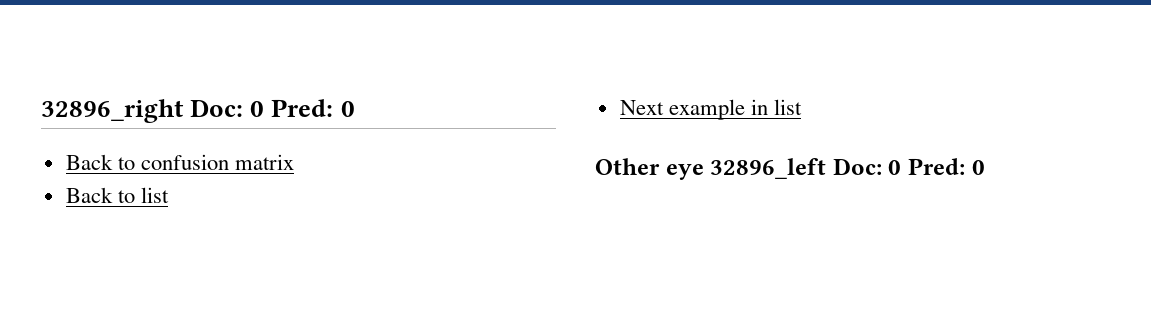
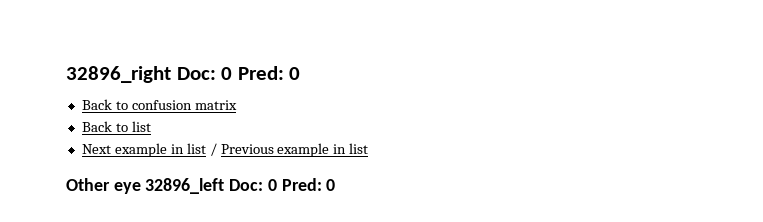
(802, 107) none -> [209,143,369,157] / Previous example in list

